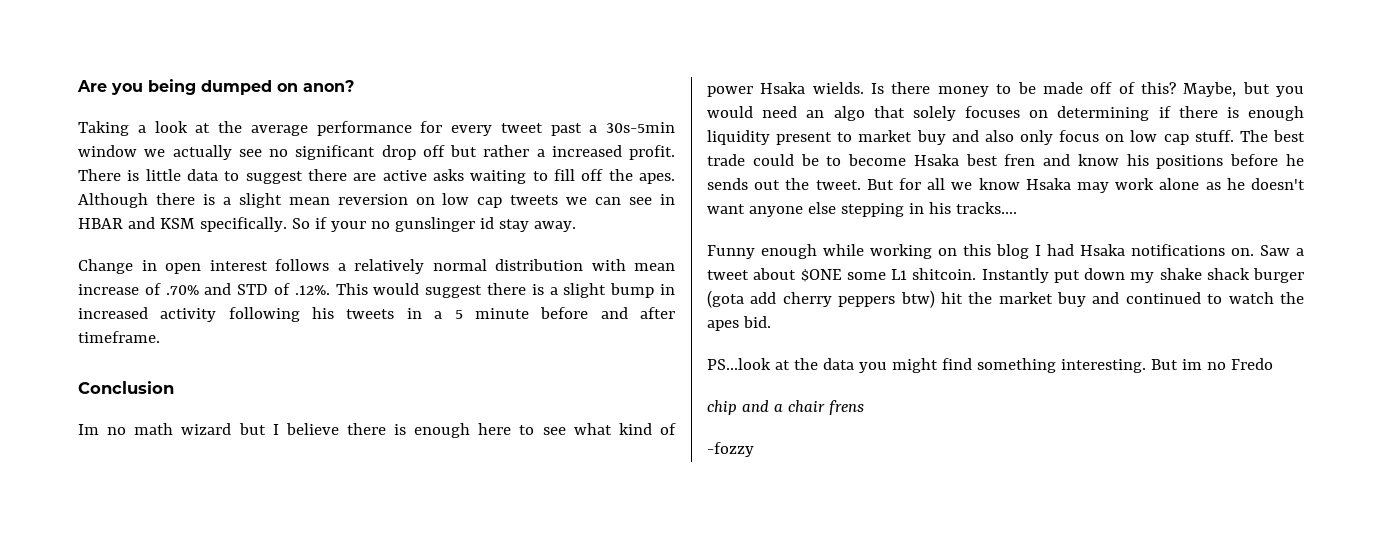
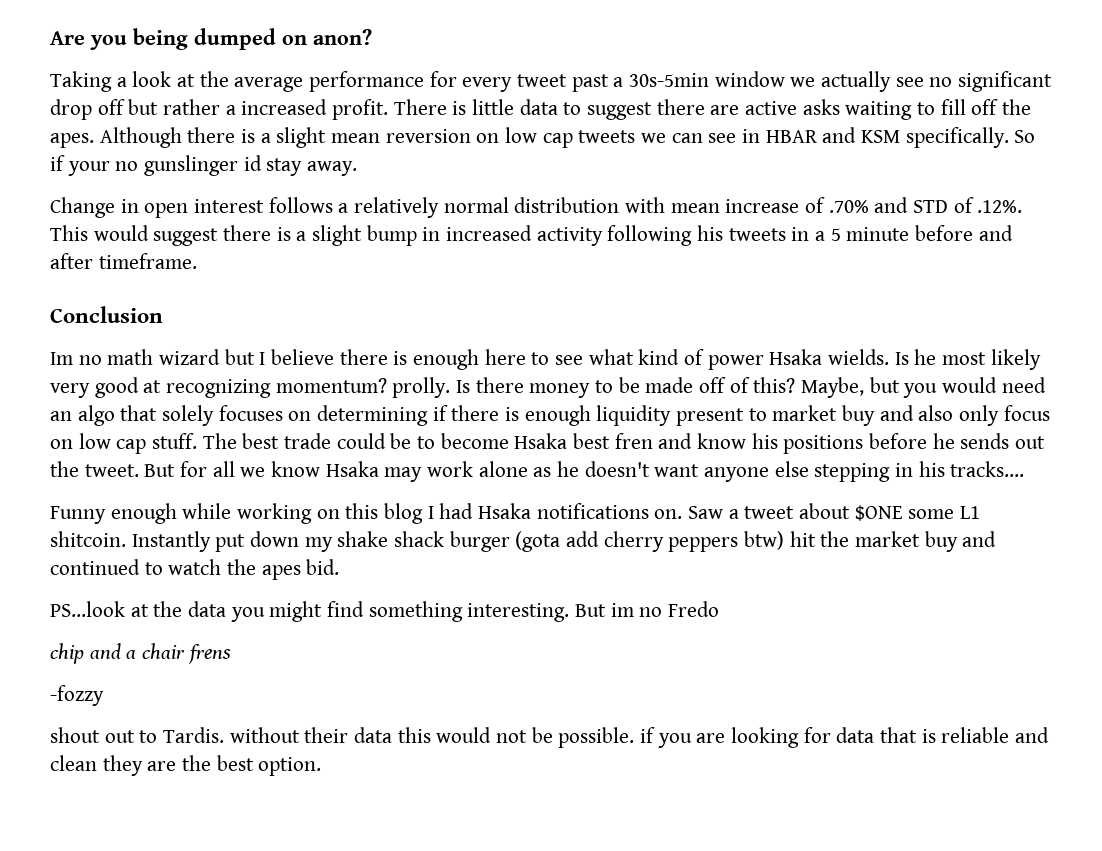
(885, 88) none -> [914,349,1041,370] [50,377,471,398] he most likely very good at recognizing momentum? prolly. Is
(754, 449) none -> [50,727,1050,748] [50,755,322,776] // shout out to Tardis. without their data this would not be possible. if you are looking for data that is reliable and clean they are the best option.

